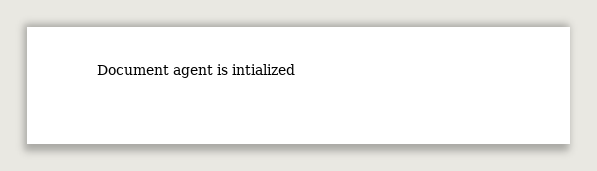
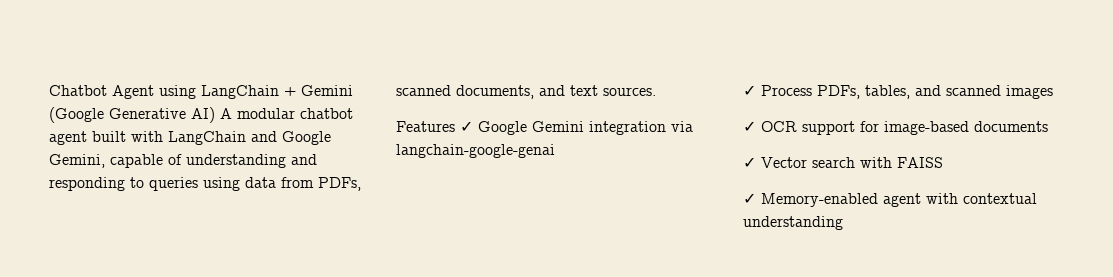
[97,64,295,78] Document agent is intialized -> [49,85,353,99] [49,107,353,123] [49,131,331,145] [49,154,317,168] [49,177,361,191] [396,85,656,99] [396,121,693,135] [396,144,555,158] [743,85,1053,99] [743,121,1048,135] [743,157,943,168] [743,193,1037,207] [743,216,843,230] Chatbot Agent using LangChain + Gemini (Google Generative AI) A modular chatbot agent built with LangChain and Google Gemini, capable of understanding and responding to queries using data from PDFs, scanned documents, and text sources. // Features ✓ Google Gemini integration via langchain-google-genai // ✓ Process PDFs, tables, and scanned images // ✓ OCR support for image-based documents // ✓ Vector search with FAISS // ✓ Memory-enabled agent with contextual understanding

